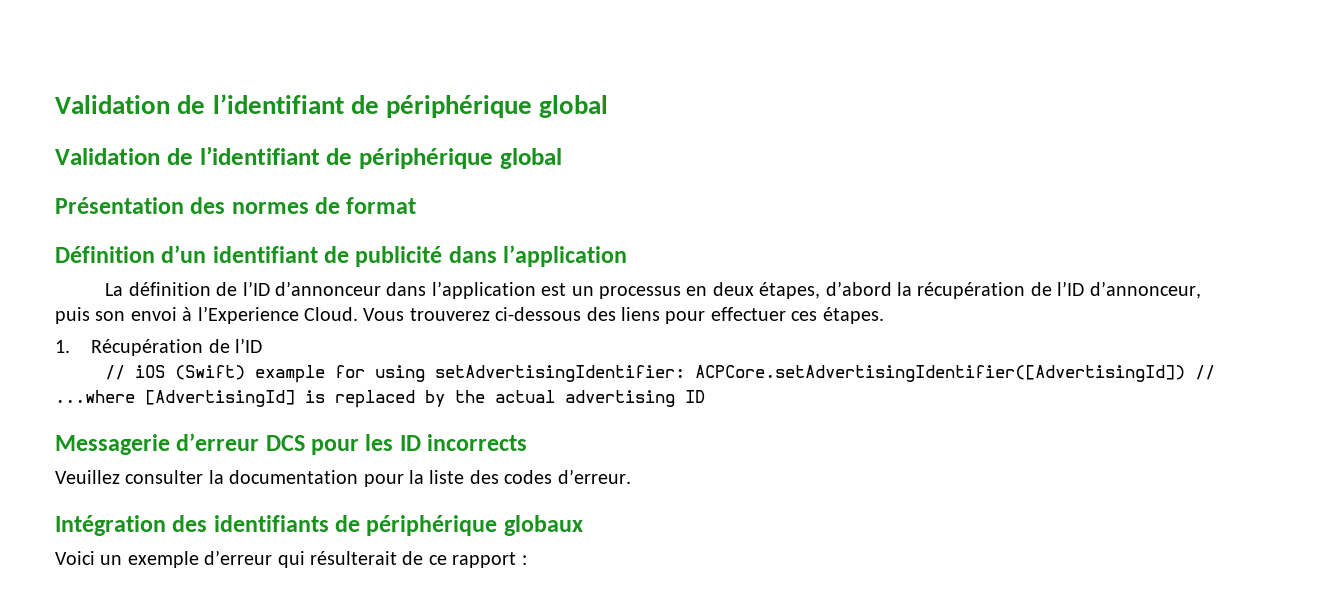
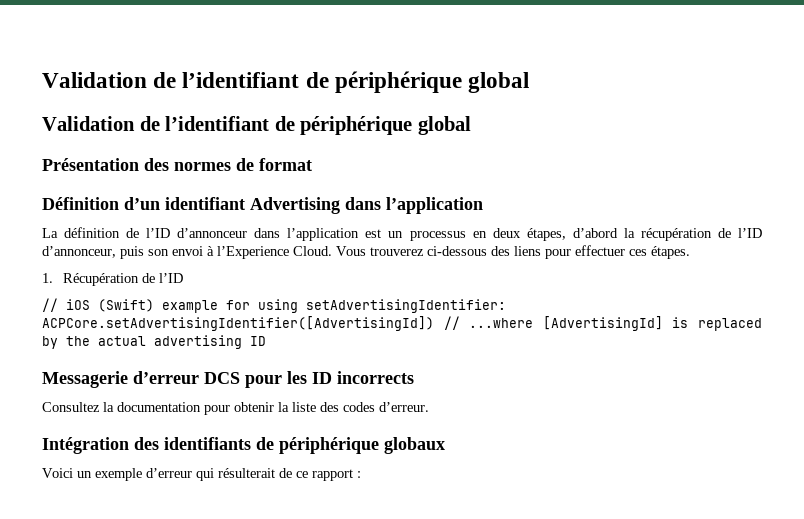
[324,246,443,267] de publicité -> [250,197,340,214] Advertising
[55,470,204,484] Veuillez consulter -> [42,402,100,412] Consultez
(404, 480) none -> [234,402,274,412] obtenir

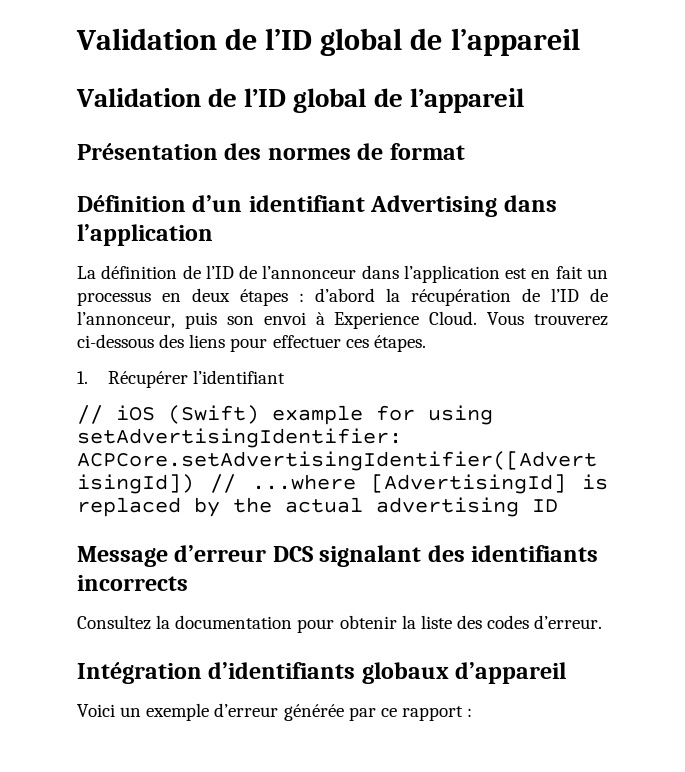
[42,71,530,93] [42,116,471,135] Validation de l’identifiant de périphérique global // Validation de l’identifiant de périphérique global -> [76,28,580,56] [76,88,524,113] Validation de l’ID global de l’appareil // Validation de l’ID global de l’appareil
[177,228,248,238] d’annonceur -> [239,265,357,279] de l’annonceur
(382, 233) none -> [531,266,583,279] en fait
[526,228,566,241] étapes, -> [240,289,304,306] étapes :
[42,246,116,258] d’annonceur, -> [590,288,608,302] [77,311,175,328] de l’annonceur,
[217,246,289,259] l’Experience -> [334,312,420,329] Experience
[63,273,184,286] Récupération de l’ID -> [108,370,286,388] Récupérer l’identifiant
[42,371,128,388] Messagerie -> [77,546,168,567] Message
[245,371,332,388] pour les ID -> [319,545,599,567] signalant des identifiants
[134,437,379,454] des identifiants de périphérique -> [208,662,356,679] d’identifiants
(445, 445) none -> [455,662,567,684] d’appareil
[196,468,292,481] qui résulterait de -> [283,704,376,721] générée par

